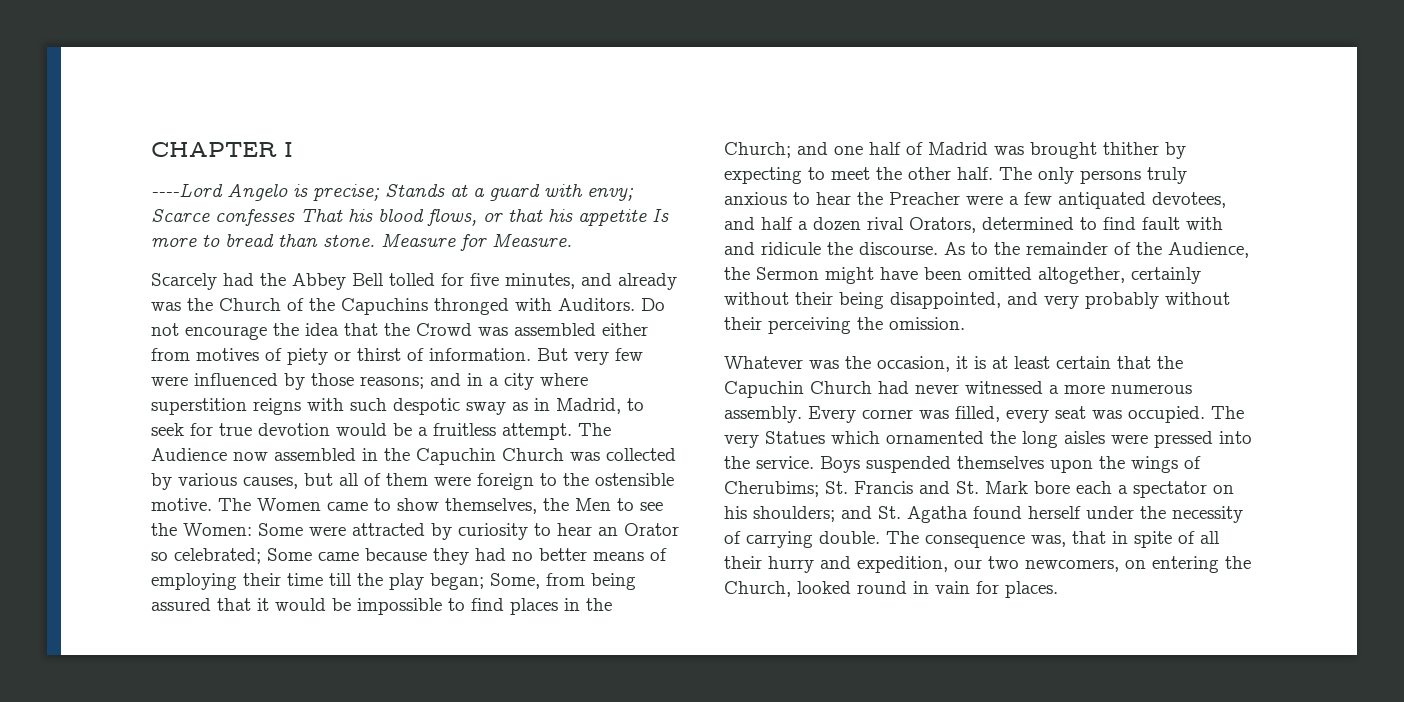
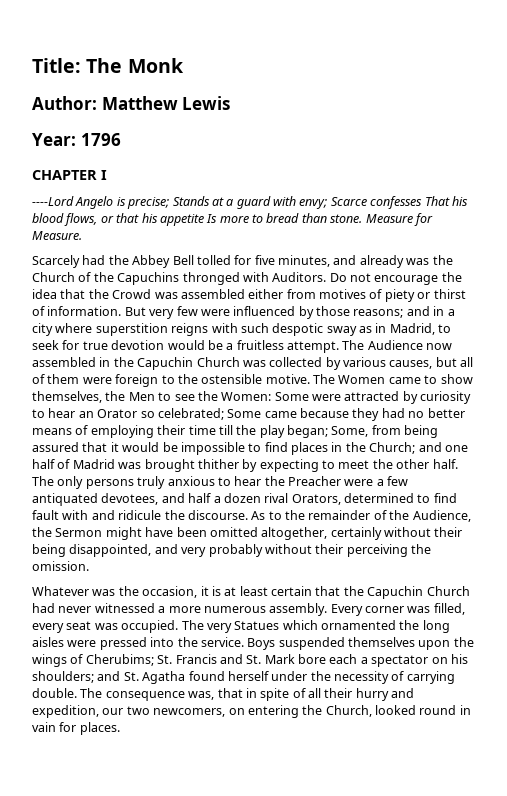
(151, 149) none -> [32,58,184,73] [32,96,231,110] [32,133,121,146] Title: The Monk // Author: Matthew Lewis // Year: 1796 //

